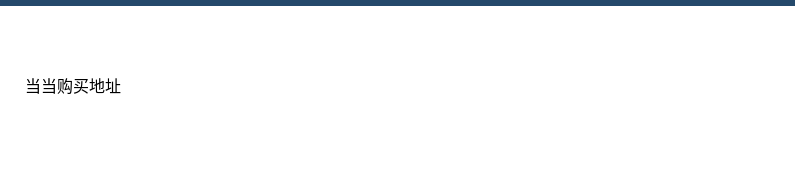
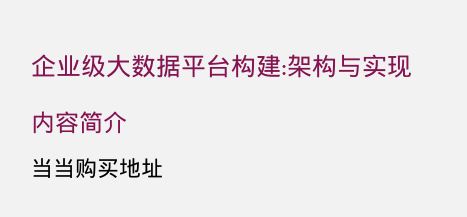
(25, 86) none -> [31,54,412,78] [31,111,127,134] 企业级大数据平台构建:架构与实现 // 内容简介 //

